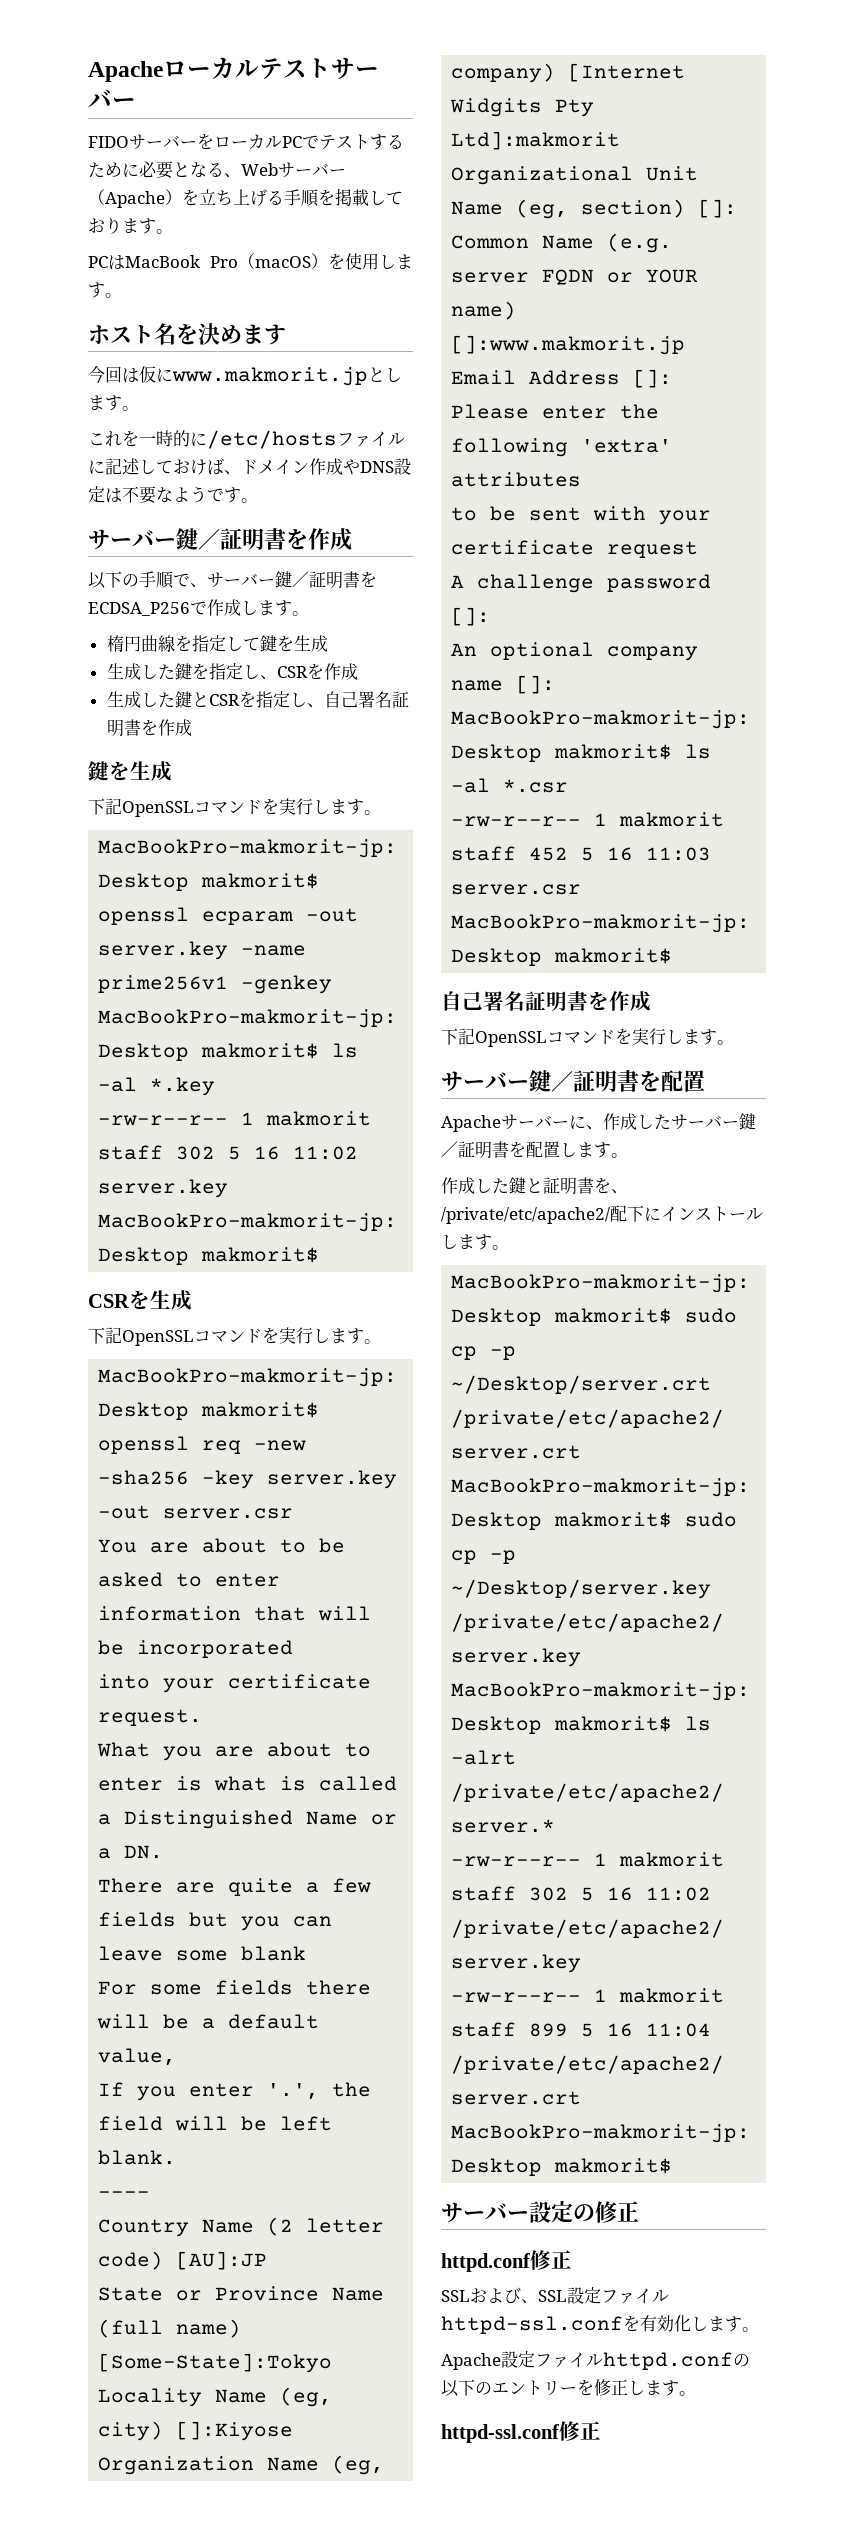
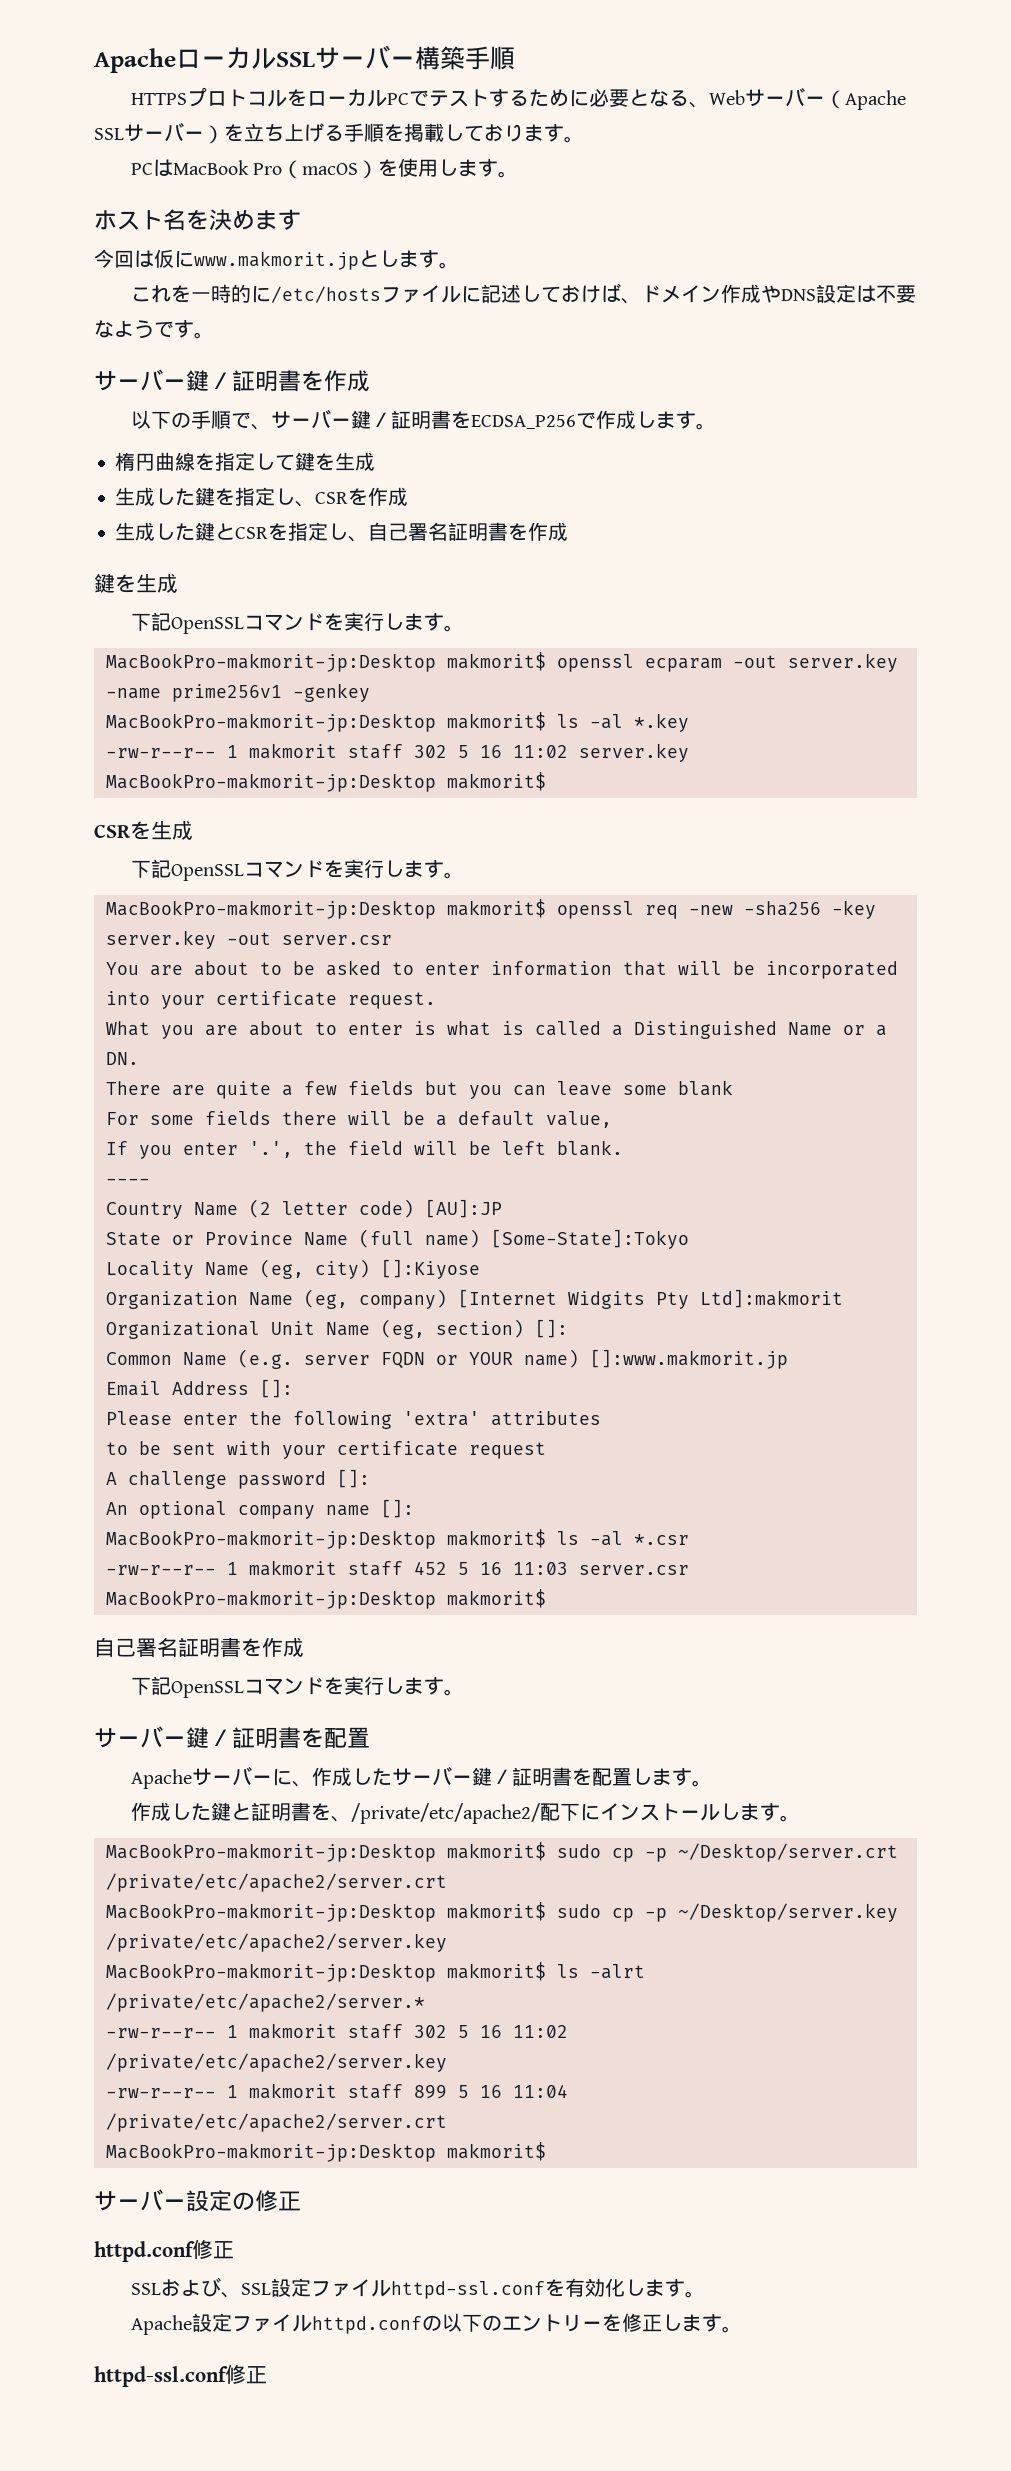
[259,57,379,80] [88,89,136,108] [88,134,197,150] テストサーバー // FIDOサーバー -> [276,45,515,70] [130,87,287,107] SSLサーバー構築手順 // HTTPSプロトコル
(165, 199) none -> [94,122,204,142] SSLサーバー

